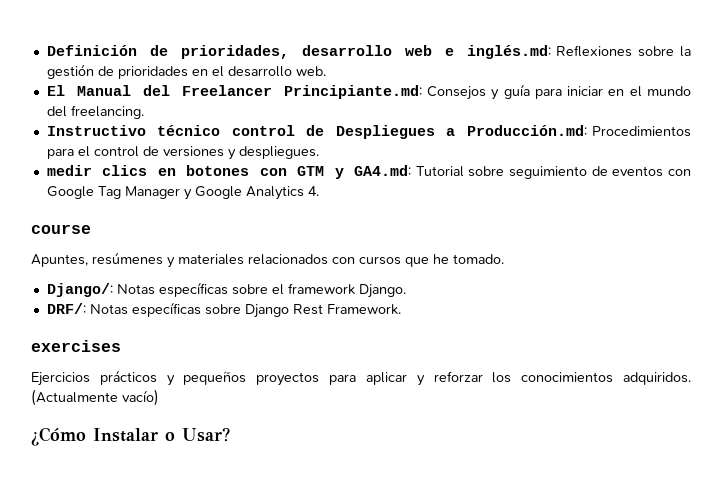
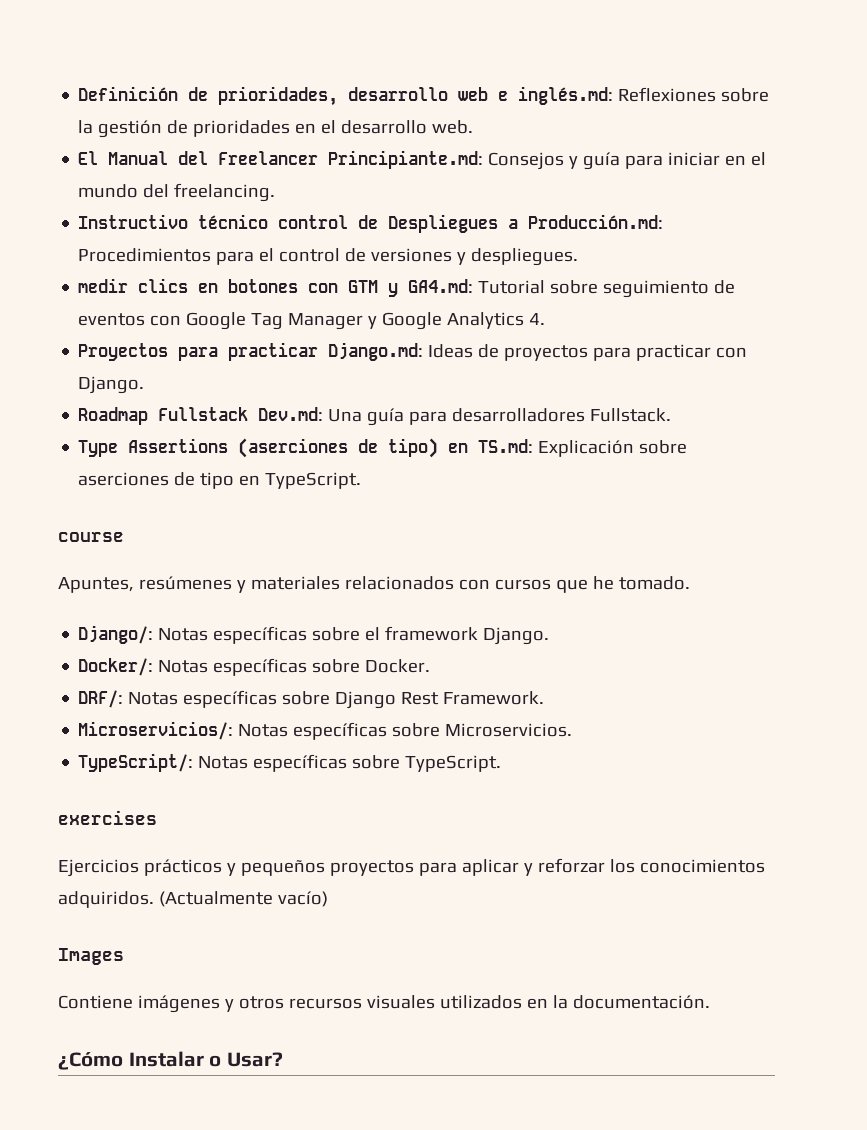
(319, 191) none -> [78,342,748,361] [78,376,145,394] [78,407,672,426] [78,438,688,458] [78,472,362,489] // Proyectos para practicar Django.md: Ideas de proyectos para practicar con Django. // Roadmap Fullstack Dev.md: Una guía para desarrolladores Fullstack. // Type Assertions (aserciones de tipo) en TS.md: Explicación sobre aserciones de tipo en TypeScript.
(406, 291) none -> [78,658,431,676] // Docker/: Notas específicas sobre Docker.
(401, 309) none -> [78,721,573,740] [78,753,502,772] // Microservicios/: Notas específicas sobre Microservicios. // TypeScript/: Notas específicas sobre TypeScript.
(159, 397) none -> [58,948,124,965] [58,995,710,1013] // Images // Contiene imágenes y otros recursos visuales utilizados en la documentación.

